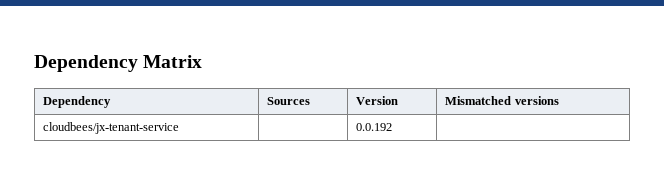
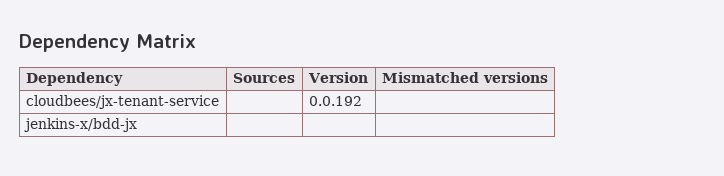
(393, 127) none -> [23,118,137,132] // jenkins-x/bdd-jx | | |

